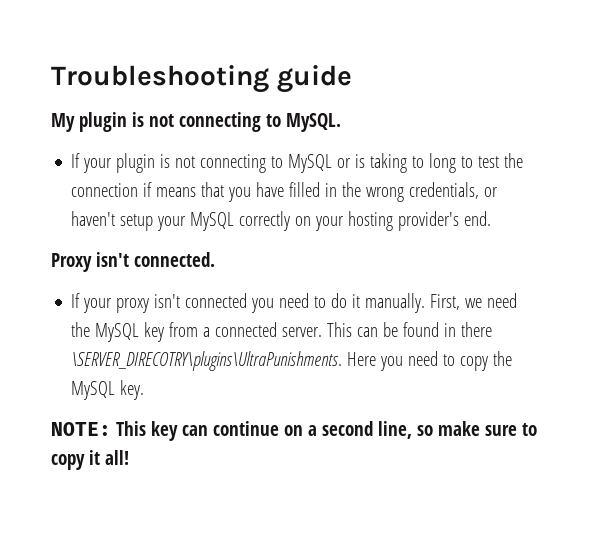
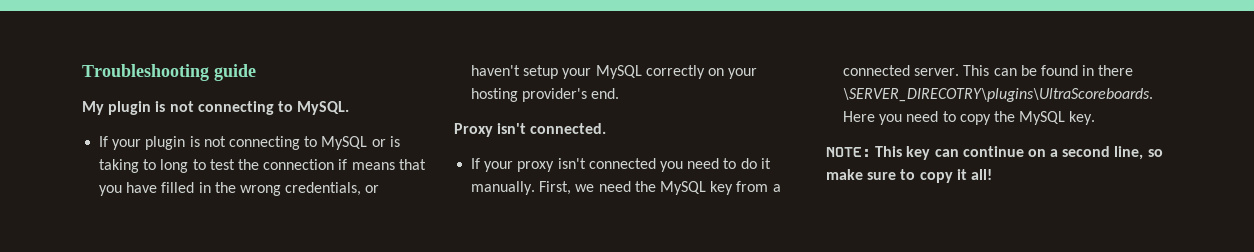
[71,351,343,371] \SERVER_DIRECOTRY\plugins\UltraPunishments. -> [843,88,1154,102] \SERVER_DIRECOTRY\plugins\UltraScoreboards.

